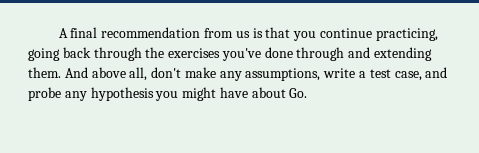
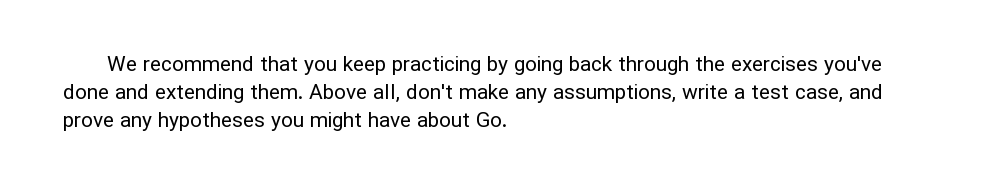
[58,27,438,41] A final recommendation from us is that you continue practicing, -> [107,56,509,75] We recommend that you keep practicing by
[296,47,345,61] through -> (109, 91) none
[64,67,126,78] And above -> [309,84,367,99] Above
[28,87,154,101] probe any hypothesis -> [63,112,265,131] prove any hypotheses

